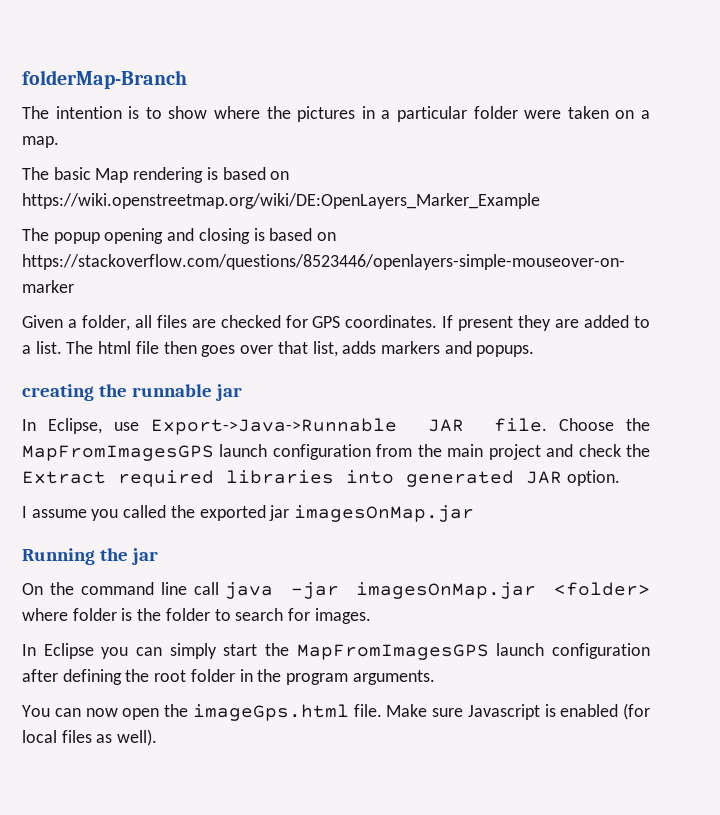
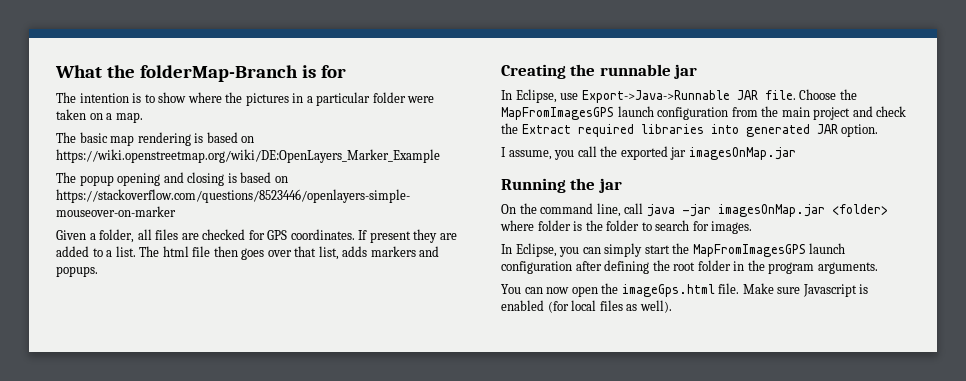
(22, 79) none -> [55,65,135,78] What the
(187, 79) none -> [301,65,346,78] is for
[95,168,129,183] Map -> [110,135,135,146] map
[22,384,94,401] creating -> [501,64,566,79] Creating
[31,505,167,521] assume you called -> [508,146,597,160] assume, you call
[160,582,187,595] line -> [596,203,621,217] line,
[43,643,94,659] Eclipse -> [515,243,557,257] Eclipse,

